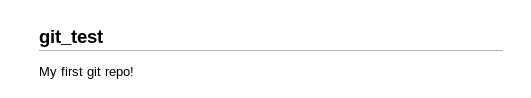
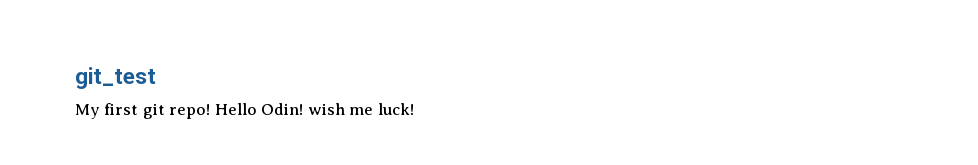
(134, 73) none -> [214,103,414,115] Hello Odin! wish me luck!

